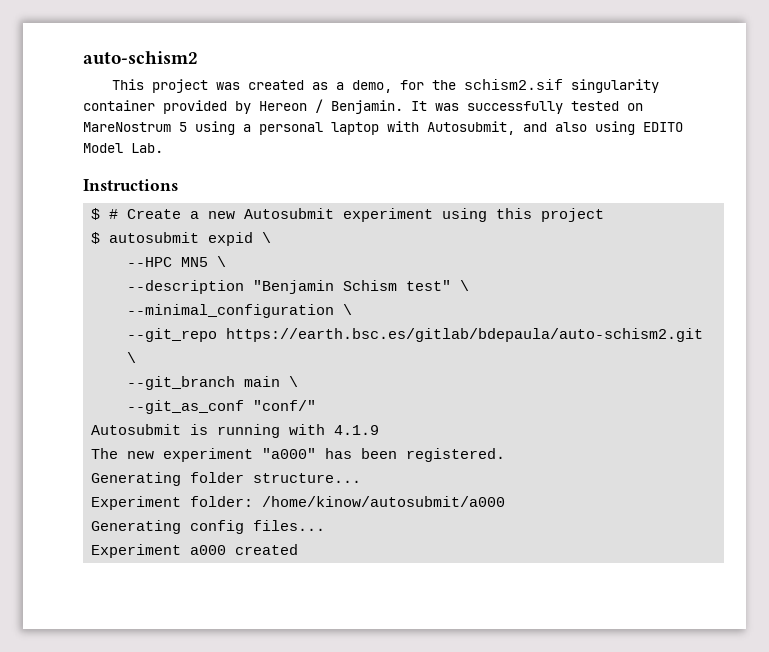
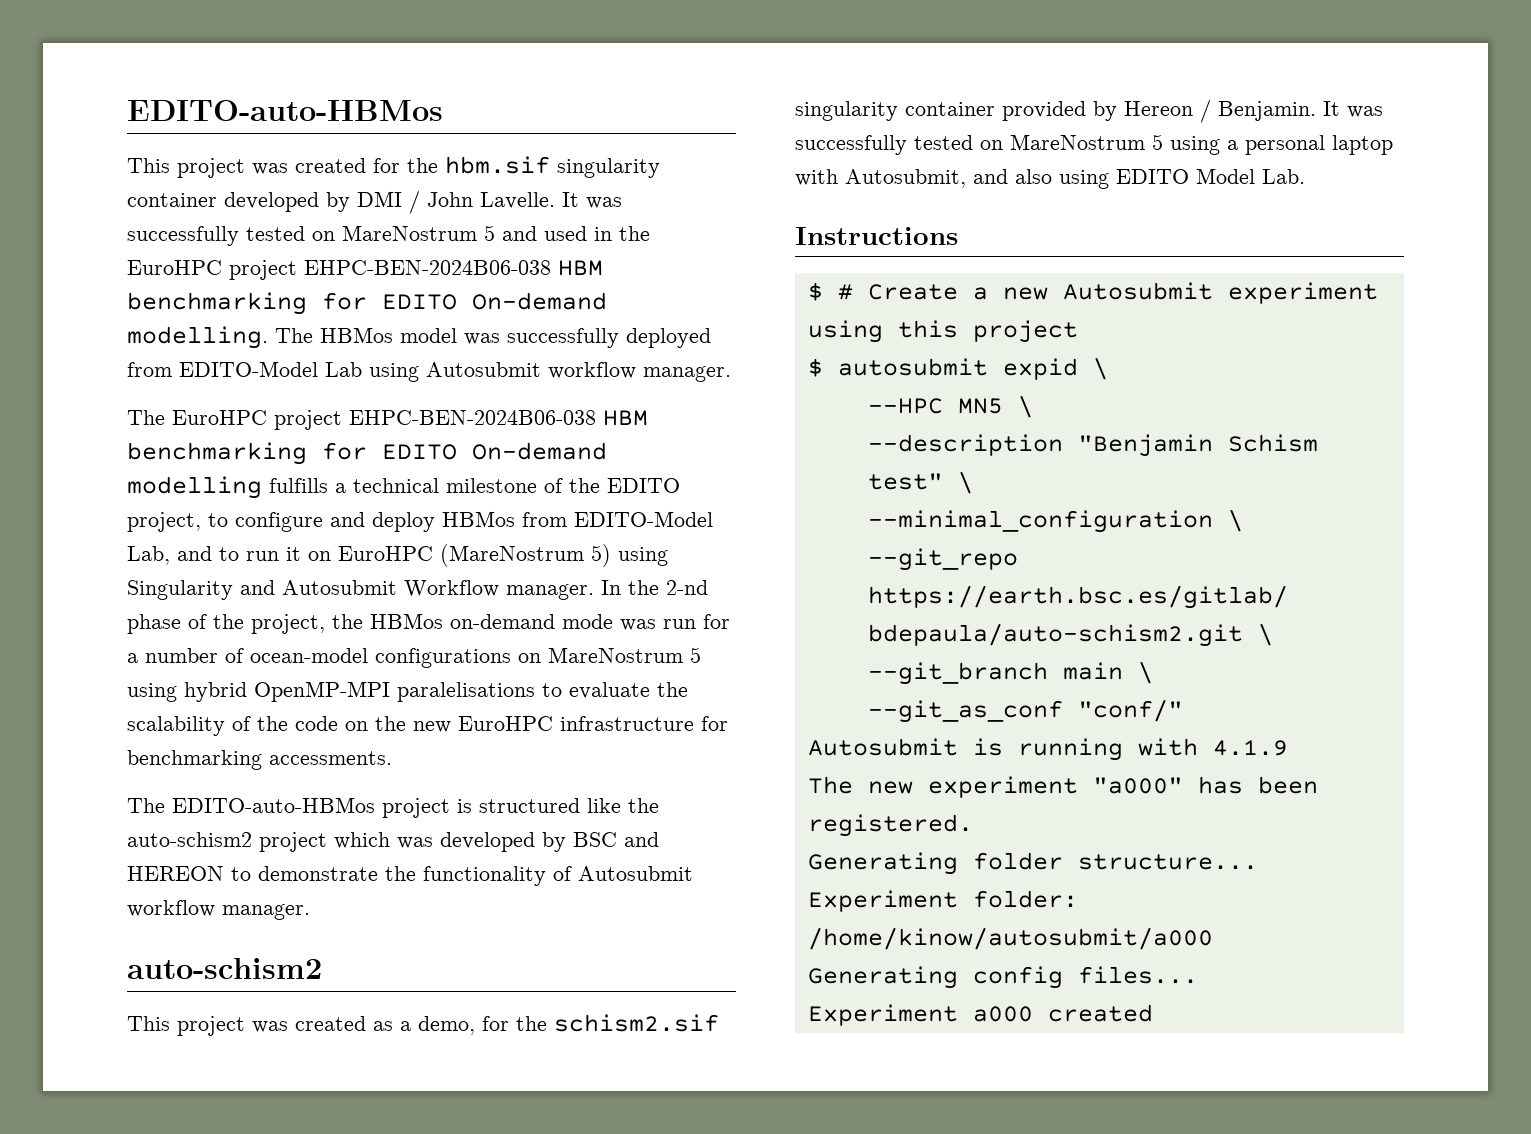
(83, 58) none -> [127,100,443,121] [127,156,660,178] [127,190,622,214] [127,225,650,246] [127,260,603,280] [127,292,607,315] [127,326,711,349] [127,361,731,382] [127,410,648,430] [127,442,607,465] [127,476,680,499] [127,511,713,532] [127,544,668,567] [127,580,708,600] [127,613,730,634] [127,647,701,668] [127,681,688,702] [127,716,728,736] [127,750,392,770] [127,797,659,818] [127,832,659,852] [127,866,693,886] [127,900,310,920] EDITO-auto-HBMos // This project was created for the hbm.sif singularity container developed by DMI / John Lavelle. It was successfully tested on MareNostrum 5 and used in the EuroHPC project EHPC-BEN-2024B06-038 HBM benchmarking for EDITO On-demand modelling. The HBMos model was successfully deployed from EDITO-Model Lab using Autosubmit workflow manager. // The EuroHPC project EHPC-BEN-2024B06-038 HBM benchmarking for EDITO On-demand modelling fulfills a technical milestone of the EDITO project, to configure and deploy HBMos from EDITO-Model Lab, and to run it on EuroHPC (MareNostrum 5) using Singularity and Autosubmit Workflow manager. In the 2-nd phase of the project, the HBMos on-demand mode was run for a number of ocean-model configurations on MareNostrum 5 using hybrid OpenMP-MPI paralelisations to evaluate the scalability of the code on the new EuroHPC infrastructure for benchmarking accessments. // The EDITO-auto-HBMos project is structured like the auto-schism2 project which was developed by BSC and HEREON to demonstrate the functionality of Autosubmit workflow manager. //

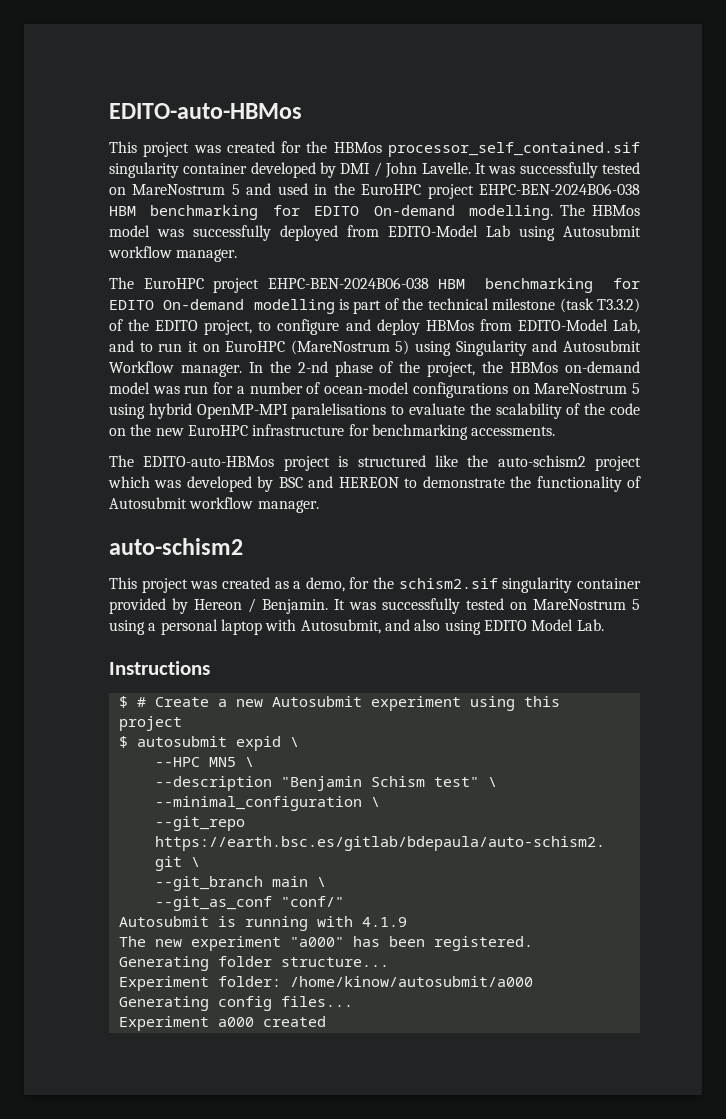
[445,156,550,174] hbm.sif -> [333,142,640,157] HBMos processor_self_contained.sif
[269,478,537,493] fulfills a technical milestone -> [338,298,640,314] is part of the technical milestone (task T3.3.2)
[562,614,613,629] mode -> [109,382,150,394] model

